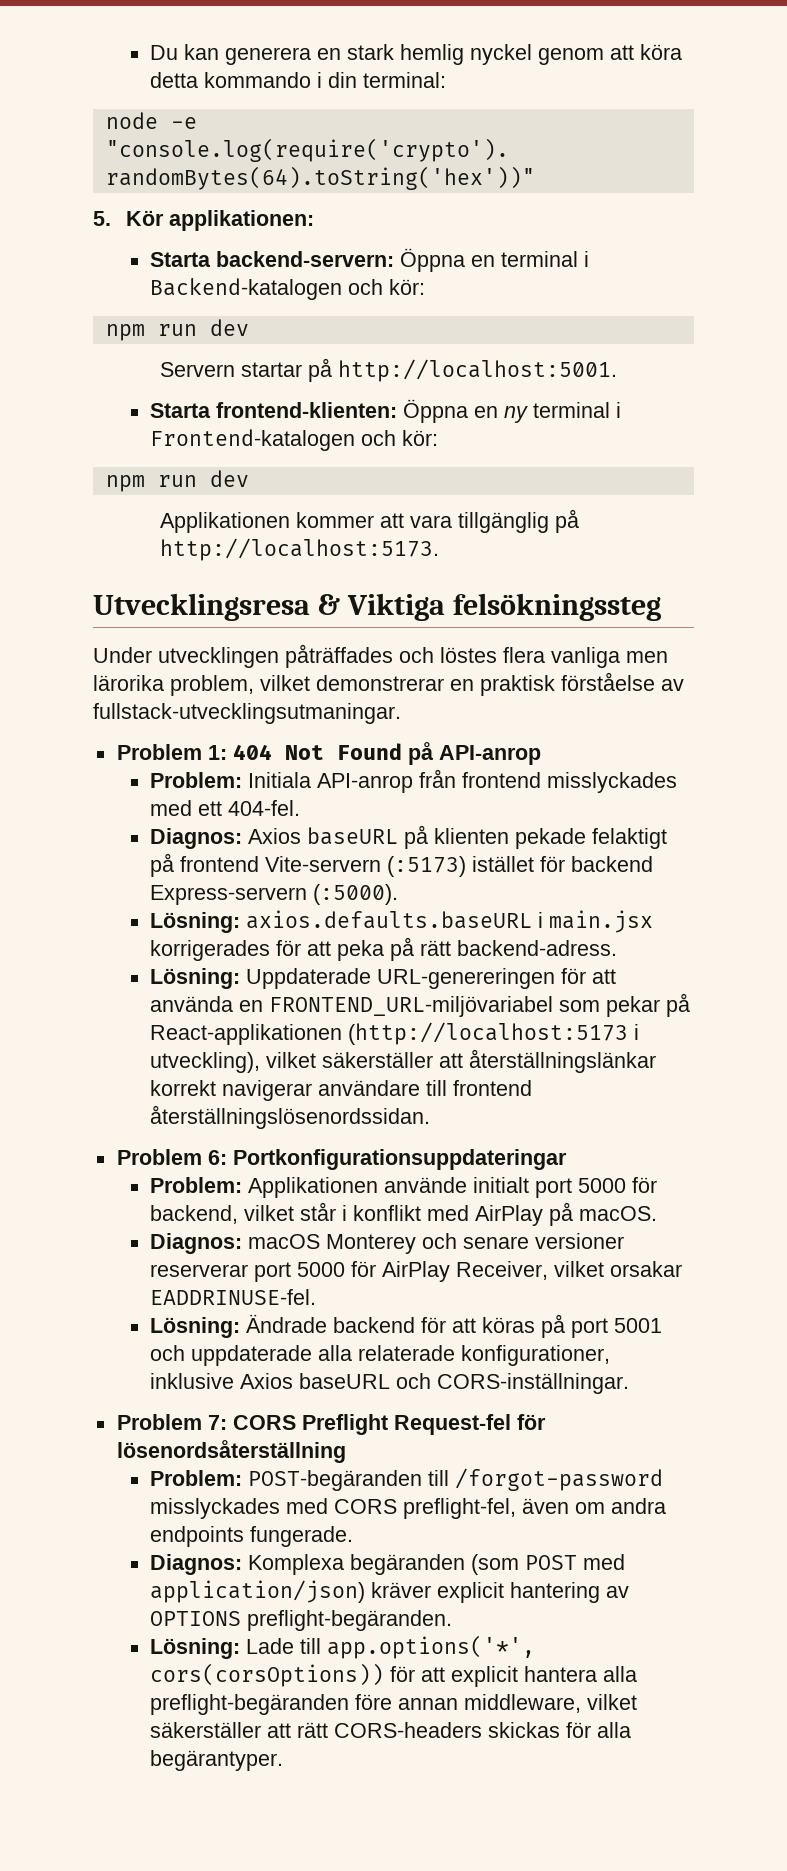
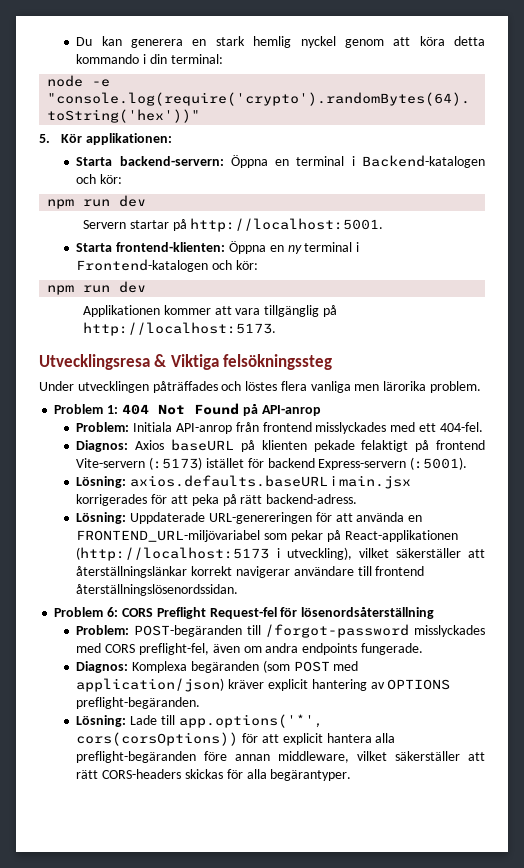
[170,672,684,696] [93,703,401,724] problem, vilket demonstrerar en praktisk förståelse av fullstack-utvecklingsutmaningar. -> [430,381,482,393] problem.
[312,884,398,905] (:5000). -> [410,457,468,470] (:5001).
[232,1149,567,1170] [149,1177,657,1198] [149,1202,657,1226] [149,1233,624,1254] [149,1261,682,1282] [149,1289,316,1305] [149,1314,662,1338] [149,1345,610,1366] [149,1373,629,1394] [116,1414,227,1430] Portkonfigurationsuppdateringar // Problem: Applikationen använde initialt port 5000 för backend, vilket står i konflikt med AirPlay på macOS. // Diagnos: macOS Monterey och senare versioner reserverar port 5000 för AirPlay Receiver, vilket orsakar EADDRINUSE-fel. // Lösning: Ändrade backend för att köras på port 5001 och uppdaterade alla relaterade konfigurationer, inklusive Axios baseURL och CORS-inställningar. // Problem 7: -> (119, 612) none

